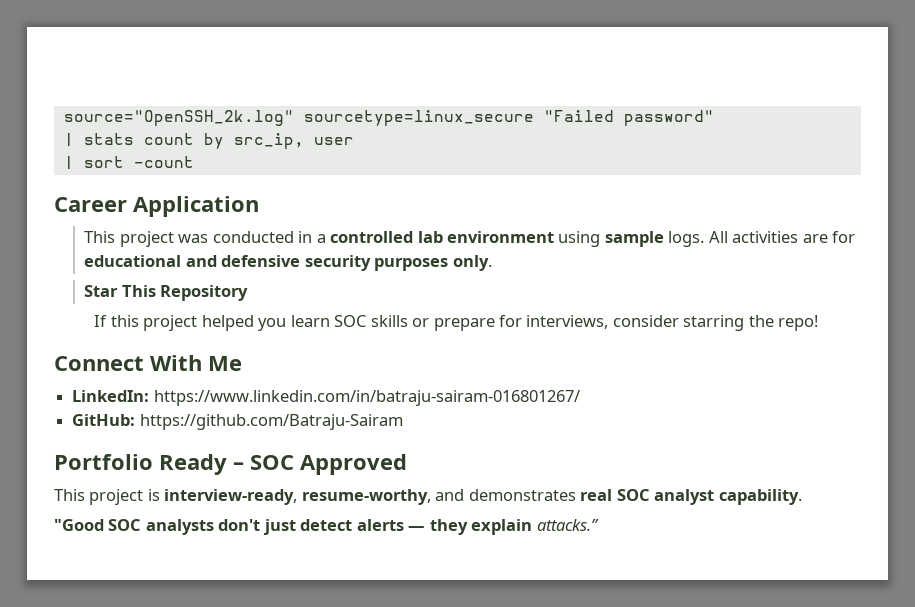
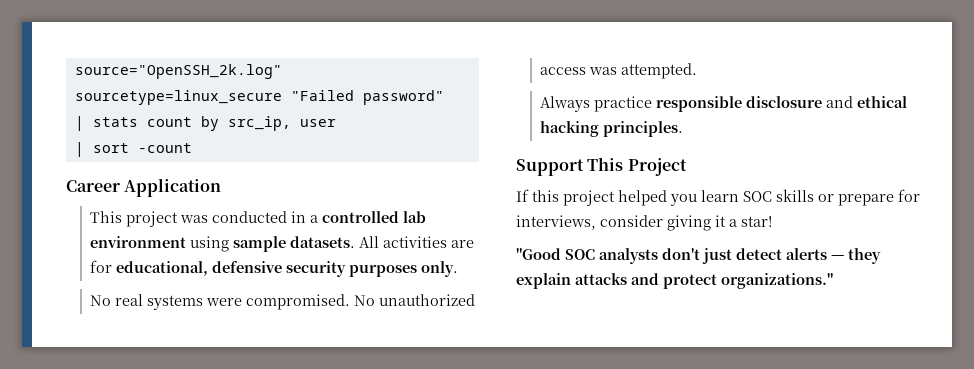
[668,231,705,247] logs. -> [290,236,356,248] datasets.
[84,255,217,267] educational and -> [116,261,209,276] educational,
[84,285,249,301] Star This Repository -> [90,294,476,310] [540,63,698,79] [540,96,908,112] [540,121,684,137] [516,157,687,176] No real systems were compromised. No unauthorized access was attempted. // Always practice responsible disclosure and ethical hacking principles. // Support This Project
[683,315,819,331] [54,355,242,371] [72,390,580,406] [72,414,403,430] [54,454,407,475] [54,489,802,505] starring the repo! // Connect With Me // LinkedIn: https://www.linkedin.com/in/batraju-sairam-016801267/ // GitHub: https://github.com/Batraju-Sairam // Portfolio Ready – SOC Approved // This project is interview-ready, resume-worthy, and demonstrates real SOC analyst capability. -> [667,215,772,231] giving it a star!
[536,519,599,531] attacks.” -> [575,273,833,289] attacks and protect organizations."

